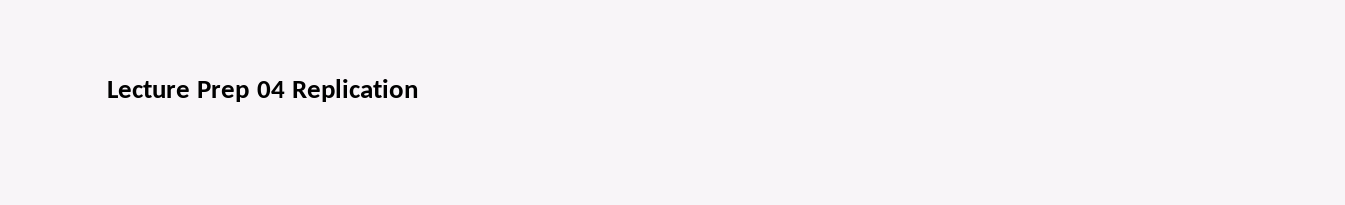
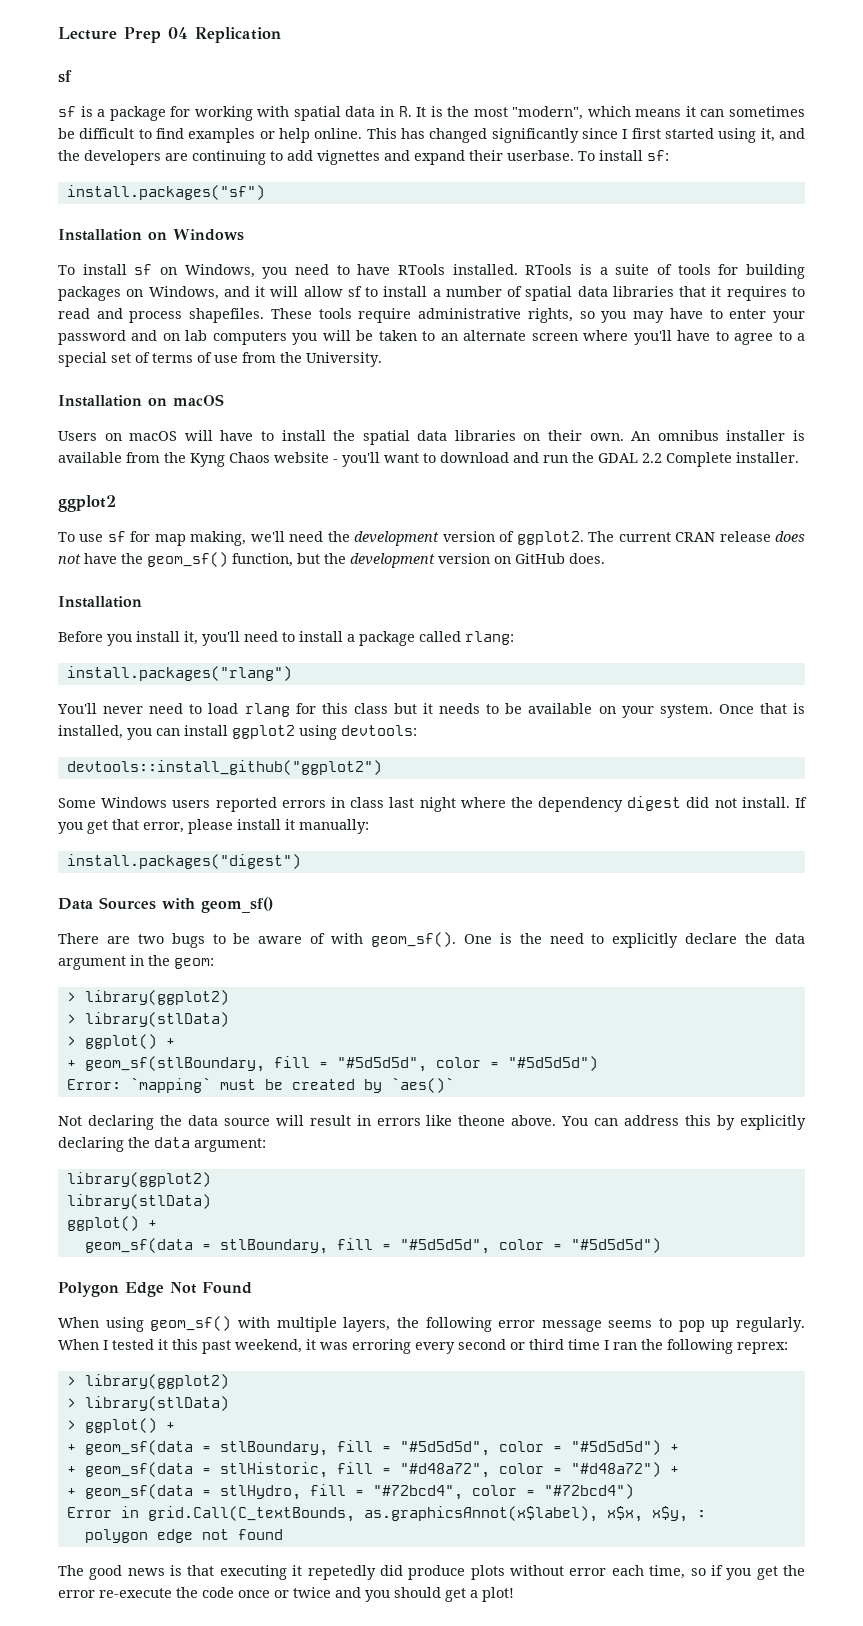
(418, 90) none -> [58,70,72,83] [58,106,805,121] [58,128,806,143] [58,150,669,165] [66,185,265,200] [58,229,244,241] [58,264,805,279] [58,286,806,301] [58,308,806,323] [58,330,806,345] [58,352,382,367] [58,394,224,407] [58,430,805,445] [58,452,799,467] [58,495,116,512] [58,531,806,546] [58,552,605,568] [58,596,142,608] [58,631,514,646] [66,666,292,681] [57,703,806,718] [58,725,417,740] [66,760,382,775] [58,796,807,812] [58,819,369,834] [66,854,301,869] [58,897,273,913] [58,932,806,948] [58,955,214,970] [66,990,229,1005] [66,1012,229,1027] [66,1034,175,1049] [66,1056,598,1072] [66,1077,454,1093] [58,1115,807,1130] [58,1137,266,1152] [66,1172,211,1187] [66,1194,211,1209] [66,1216,157,1231] [84,1238,661,1254] [58,1282,252,1297] [58,1316,805,1332] [58,1339,788,1354] [66,1374,229,1389] [66,1396,229,1411] [66,1418,175,1433] [66,1440,679,1456] [66,1462,679,1478] [66,1484,634,1500] [66,1506,706,1522] [84,1529,283,1543] [58,1565,805,1580] [58,1587,514,1602] // sf // sf is a package for working with spatial data in R. It is the most "modern", which means it can sometimes be difficult to find examples or help online. This has changed significantly since I first started using it, and the developers are continuing to add vignettes and expand their userbase. To install sf: // install.packages("sf") // Installation on Windows // To install sf on Windows, you need to have RTools installed. RTools is a suite of tools for building packages on Windows, and it will allow sf to install a number of spatial data libraries that it requires to read and process shapefiles. These tools require administrative rights, so you may have to enter your password and on lab computers you will be taken to an alternate screen where you'll have to agree to a special set of terms of use from the University. // Installation on macOS // Users on macOS will have to install the spatial data libraries on their own. An omnibus installer is available from the Kyng Chaos website - you'll want to download and run the GDAL 2.2 Complete installer. // ggplot2 // To use sf for map making, we'll need the development version of ggplot2. The current CRAN release does not have the geom_sf() function, but the development version on GitHub does. // Installation // Before you install it, you'll need to install a package called rlang: // install.packages("rlang") // You'll never need to load rlang for this class but it needs to be available on your system. Once that is installed, you can install ggplot2 using devtools: // devtools::install_github("ggplot2") // Some Windows users reported errors in class last night where the dependency digest did not install. If you get that error, please install it manually: // install.packages("digest") // Data Sources with geom_sf() // There are two bugs to be aware of with geom_sf(). One is the need to explicitly declare the data argument in the geom: // > library(ggplot2) // > library(stlData) // > ggplot() + // + geom_sf(stlBoundary, fill = "#5d5d5d", color = "#5d5d5d") // Error: `mapping` must be created by `aes()` // Not declaring the data source will result in errors like theone above. You can address this by explicitly declaring the data argument: // library(ggplot2) // library(stlData) // ggplot() + // geom_sf(data = stlBoundary, fill = "#5d5d5d", color = "#5d5d5d") // Polygon Edge Not Found // When using geom_sf() with multiple layers, the following error message seems to pop up regularly. When I tested it this past weekend, it was erroring every second or third time I ran the following reprex: // > library(ggplot2) // > library(stlData) // > ggplot() + // + geom_sf(data = stlBoundary, fill = "#5d5d5d", color = "#5d5d5d") + // + geom_sf(data = stlHistoric, fill = "#d48a72", color = "#d48a72") + // + geom_sf(data = stlHydro, fill = "#72bcd4", color = "#72bcd4") // Error in grid.Call(C_textBounds, as.graphicsAnnot(x$label), x$x, x$y, : // polygon edge not found // The good news is that executing it repetedly did produce plots without error each time, so if you get the error re-execute the code once or twice and you should get a plot!

